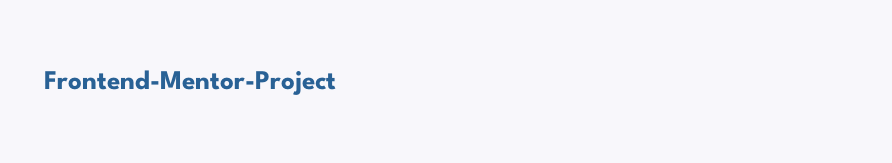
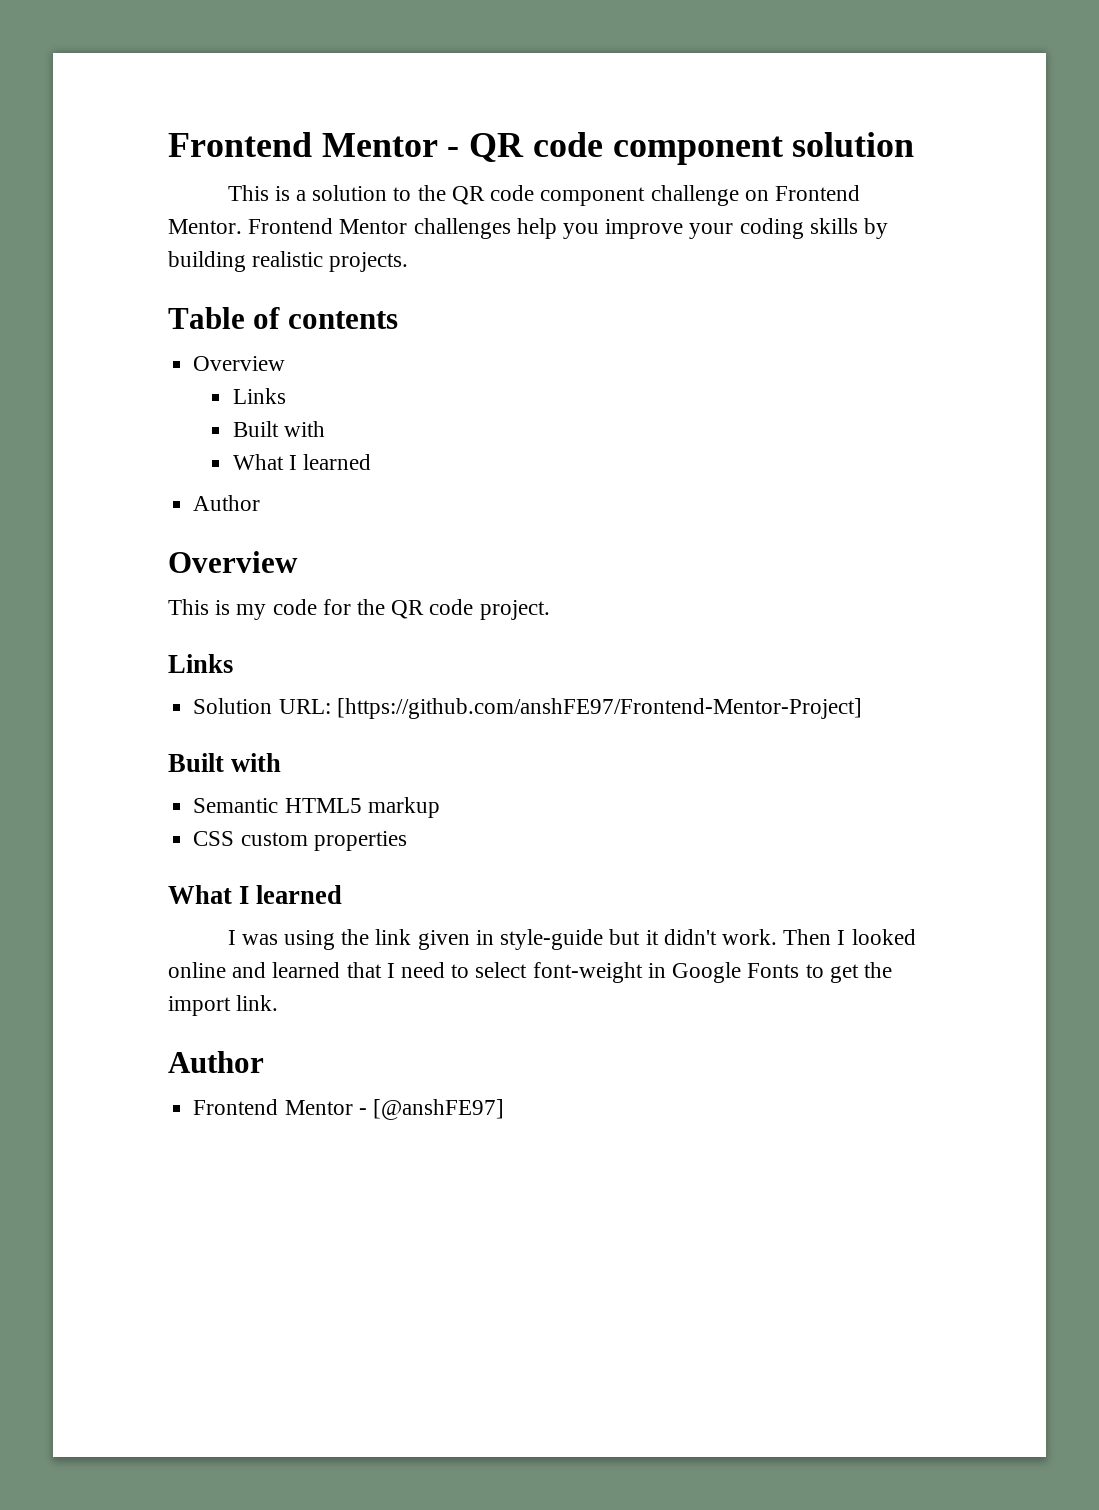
[44,70,336,95] Frontend-Mentor-Project -> [168,132,915,165] [227,185,860,206] [168,218,889,239] [168,251,409,272] [168,307,398,329] [193,356,286,371] [232,388,286,404] [232,421,325,437] [232,454,372,470] [193,495,261,511] [168,551,298,573] [168,599,550,620] [168,654,233,673] [193,698,862,719] [168,753,282,772] [193,797,440,818] [193,831,407,851] [168,885,343,904] [227,929,916,950] [168,962,892,983] [168,995,279,1016] [168,1051,264,1073] [193,1099,504,1120] Frontend Mentor - QR code component solution // This is a solution to the QR code component challenge on Frontend Mentor. Frontend Mentor challenges help you improve your coding skills by building realistic projects. // Table of contents // Overview // Links // Built with // What I learned // Author // Overview // This is my code for the QR code project. // Links // Solution URL: [https://github.com/anshFE97/Frontend-Mentor-Project] // Built with // Semantic HTML5 markup // CSS custom properties // What I learned // I was using the link given in style-guide but it didn't work. Then I looked online and learned that I need to select font-weight in Google Fonts to get the import link. // Author // Frontend Mentor - [@anshFE97]

